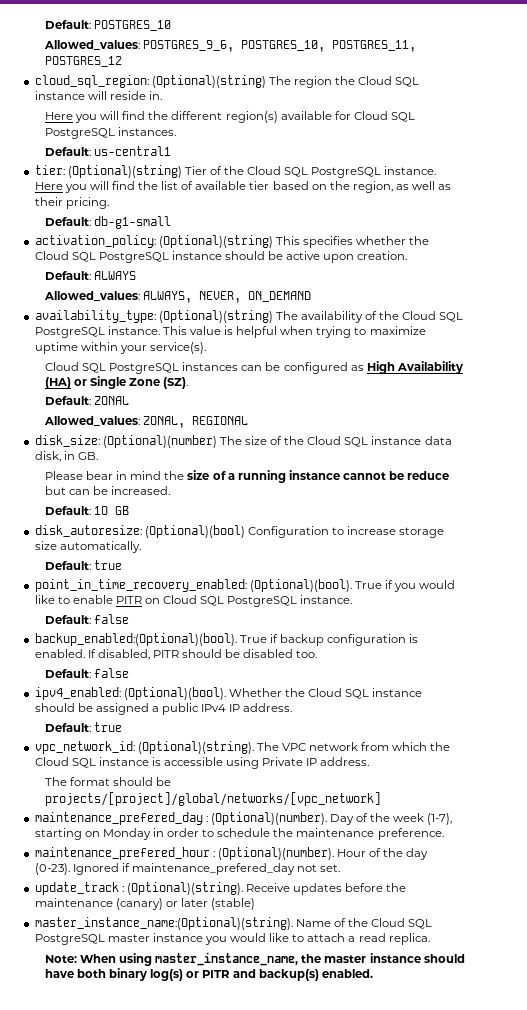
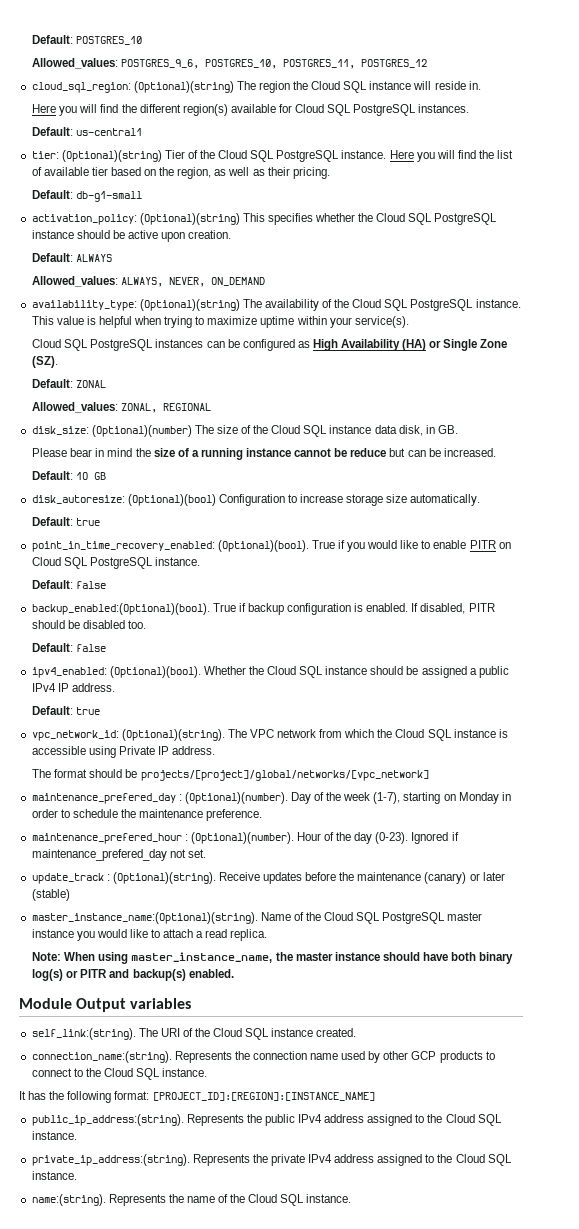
(373, 973) none -> [19,998,192,1012] [31,1028,357,1040] [31,1051,495,1063] [31,1068,208,1080] [19,1091,375,1103] [31,1114,502,1126] [31,1131,77,1140] [31,1154,512,1166] [31,1171,77,1180] [31,1194,352,1206] // Module Output variables // self_link:(string). The URI of the Cloud SQL instance created. // connection_name:(string). Represents the connection name used by other GCP products to connect to the Cloud SQL instance. // It has the following format: [PROJECT_ID]:[REGION]:[INSTANCE_NAME] // public_ip_address:(string). Represents the public IPv4 address assigned to the Cloud SQL instance. // private_ip_address:(string). Represents the private IPv4 address assigned to the Cloud SQL instance. // name:(string). Represents the name of the Cloud SQL instance.

